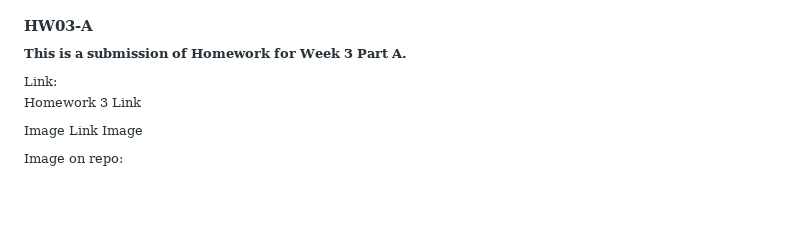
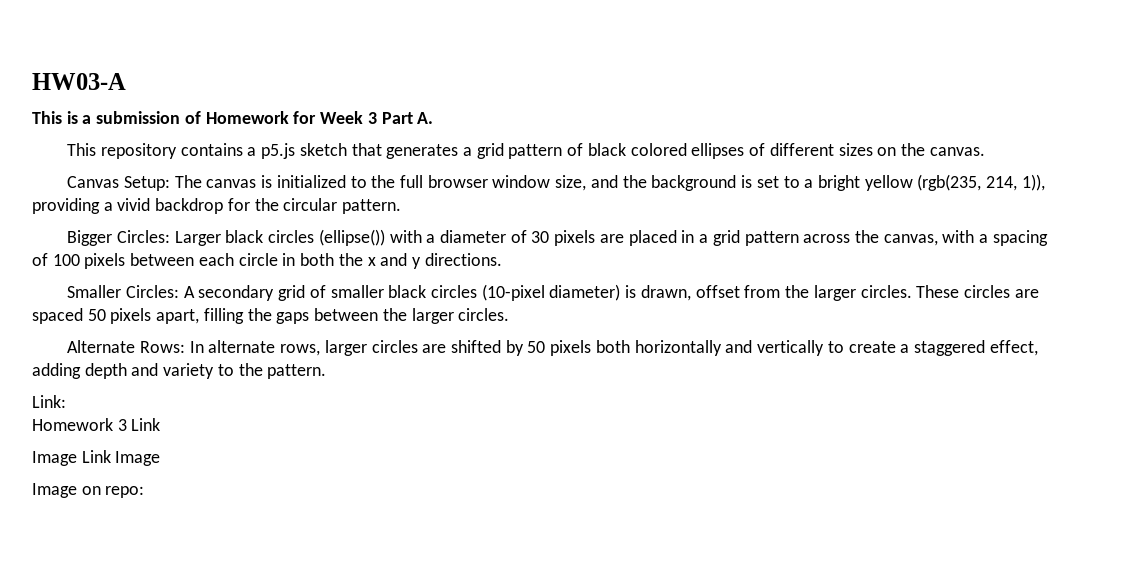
(407, 53) none -> [67,143,985,159] [67,174,1045,191] [32,198,402,214] [67,229,1048,246] [32,253,502,269] [67,284,1039,301] [32,308,510,324] [67,340,1038,356] [32,363,327,379] // This repository contains a p5.js sketch that generates a grid pattern of black colored ellipses of different sizes on the canvas. // Canvas Setup: The canvas is initialized to the full browser window size, and the background is set to a bright yellow (rgb(235, 214, 1)), providing a vivid backdrop for the circular pattern. // Bigger Circles: Larger black circles (ellipse()) with a diameter of 30 pixels are placed in a grid pattern across the canvas, with a spacing of 100 pixels between each circle in both the x and y directions. // Smaller Circles: A secondary grid of smaller black circles (10-pixel diameter) is drawn, offset from the larger circles. These circles are spaced 50 pixels apart, filling the gaps between the larger circles. // Alternate Rows: In alternate rows, larger circles are shifted by 50 pixels both horizontally and vertically to create a staggered effect, adding depth and variety to the pattern.

